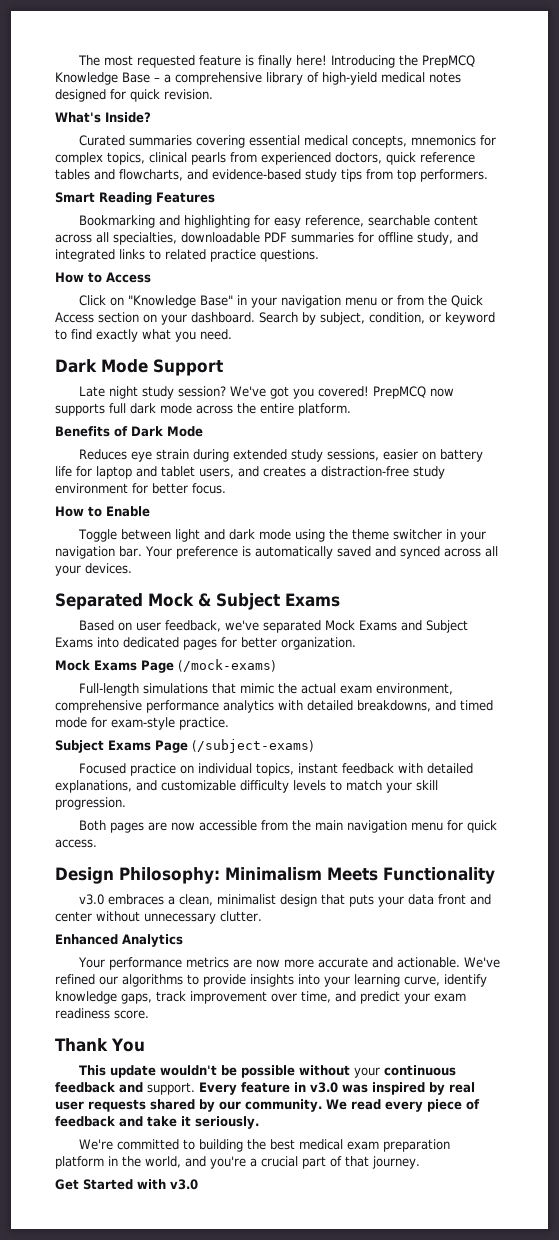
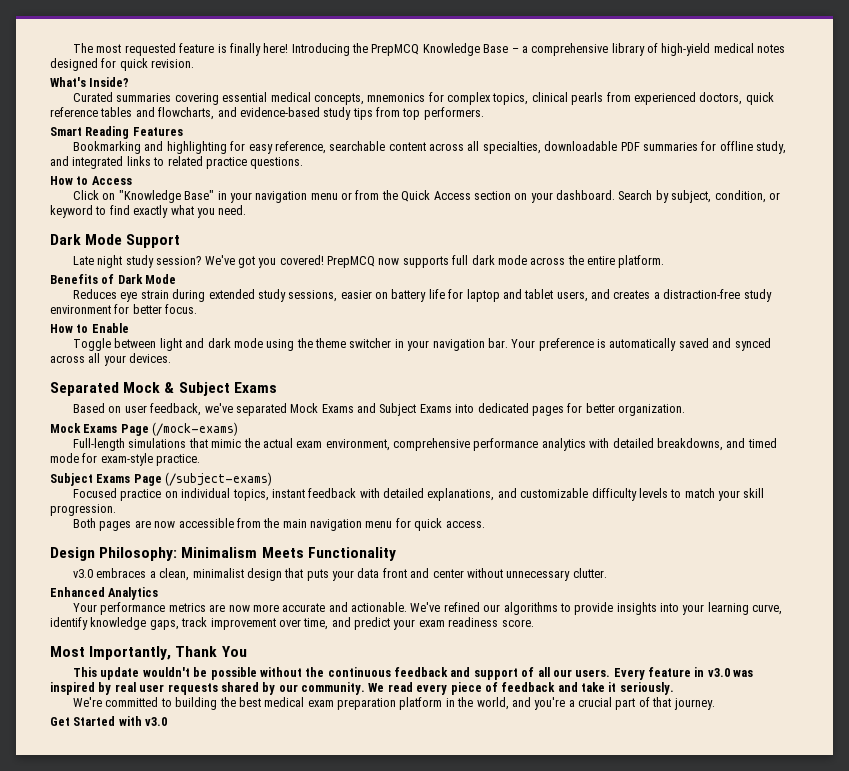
(149, 1014) none -> [50,646,172,660] Most Importantly,
[353,1067,380,1078] your -> [305,667,325,677] the
[147,1082,195,1095] support. -> [473,667,611,680] support of all our users.

